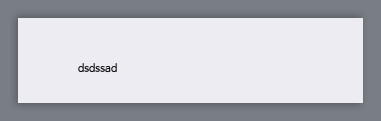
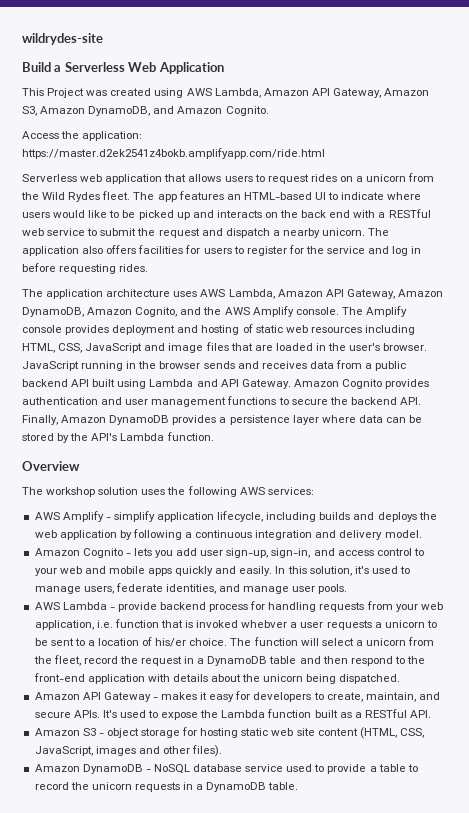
[78,63,117,73] dsdssad -> [22,33,103,45] [22,62,224,74] [22,88,430,98] [22,106,269,116] [22,131,143,141] [22,148,325,159] [22,173,435,184] [21,191,422,202] [22,209,431,220] [22,228,390,238] [22,245,422,256] [22,263,149,274] [22,289,443,299] [22,306,407,317] [22,324,415,335] [22,342,428,353] [22,360,407,371] [22,379,430,389] [22,396,421,407] [22,415,423,425] [22,432,214,443] [22,461,80,471] [22,486,314,497] [34,511,437,522] [34,529,422,540] [34,548,424,558] [34,566,411,576] [34,583,348,594] [34,601,443,612] [34,619,437,630] [34,637,435,647] [33,655,426,666] [33,673,401,684] [34,691,440,702] [34,709,432,720] [34,727,424,739] [34,745,223,757] [34,764,418,774] [34,782,299,792] wildrydes-site // Build a Serverless Web Application // This Project was created using AWS Lambda, Amazon API Gateway, Amazon S3, Amazon DynamoDB, and Amazon Cognito. // Access the application: https://master.d2ek2541z4bokb.amplifyapp.com/ride.html // Serverless web application that allows users to request rides on a unicorn from the Wild Rydes fleet. The app features an HTML-based UI to indicate where users would like to be picked up and interacts on the back end with a RESTful web service to submit the request and dispatch a nearby unicorn. The application also offers facilities for users to register for the service and log in before requesting rides. // The application architecture uses AWS Lambda, Amazon API Gateway, Amazon DynamoDB, Amazon Cognito, and the AWS Amplify console. The Amplify console provides deployment and hosting of static web resources including HTML, CSS, JavaScript and image files that are loaded in the user's browser. JavaScript running in the browser sends and receives data from a public backend API built using Lambda and API Gateway. Amazon Cognito provides authentication and user management functions to secure the backend API. Finally, Amazon DynamoDB provides a persistence layer where data can be stored by the API's Lambda function. // Overview // The workshop solution uses the following AWS services: // AWS Amplify - simplify application lifecycle, including builds and deploys the web application by following a continuous integration and delivery model. // Amazon Cognito - lets you add user sign-up, sign-in, and access control to your web and mobile apps quickly and easily. In this solution, it's used to manage users, federate identities, and manage user pools. // AWS Lambda - provide backend process for handling requests from your web application, i.e. function that is invoked whebver a user requests a unicorn to be sent to a location of his/er choice. The function will select a unicorn from the fleet, record the request in a DynamoDB table and then respond to the front-end application with details about the unicorn being dispatched. // Amazon API Gateway - makes it easy for developers to create, maintain, and secure APIs. It's used to expose the Lambda function built as a RESTful API. // Amazon S3 - object storage for hosting static web site content (HTML, CSS, JavaScript, images and other files). // Amazon DynamoDB - NoSQL database service used to provide a table to record the unicorn requests in a DynamoDB table.

